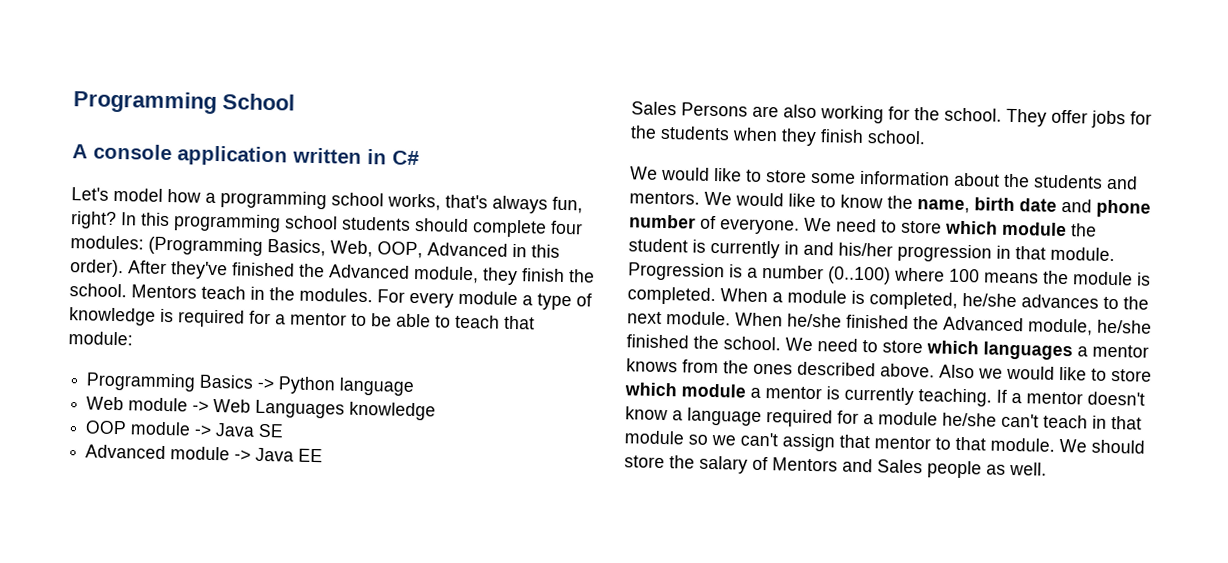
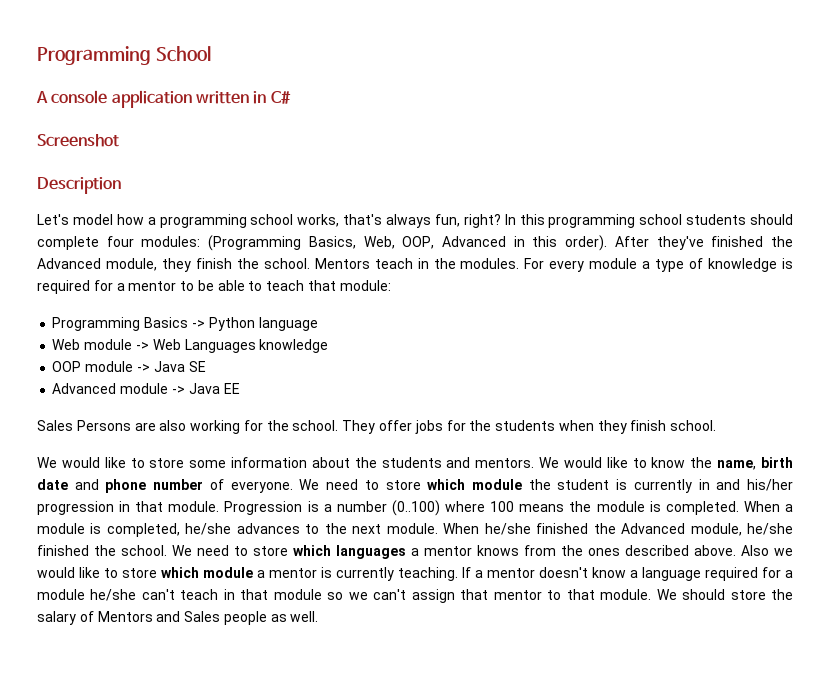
(420, 158) none -> [37,134,119,147] [37,177,121,194] // Screenshot // Description

